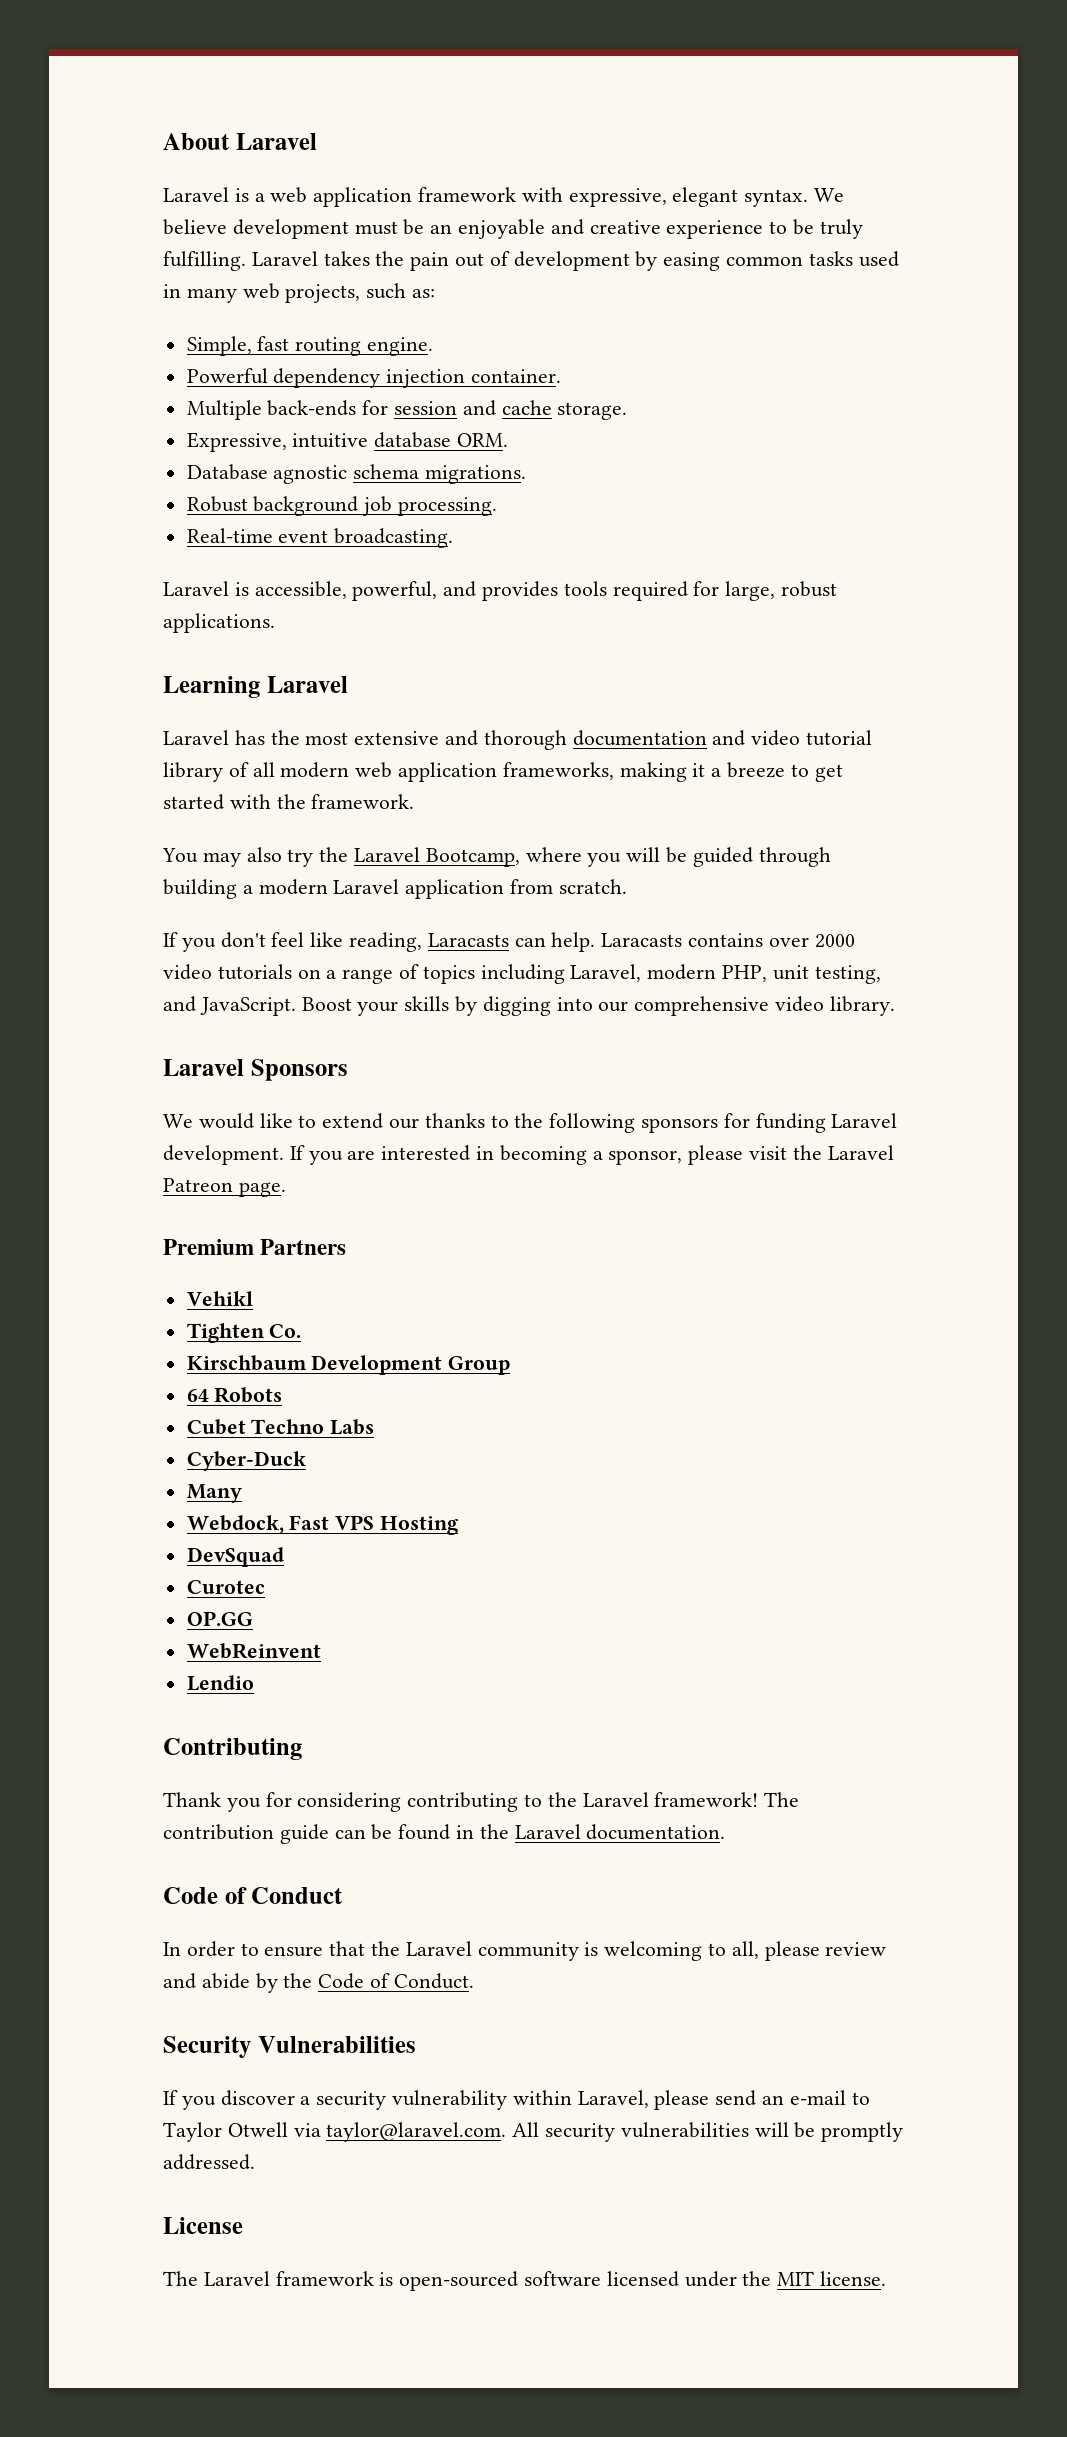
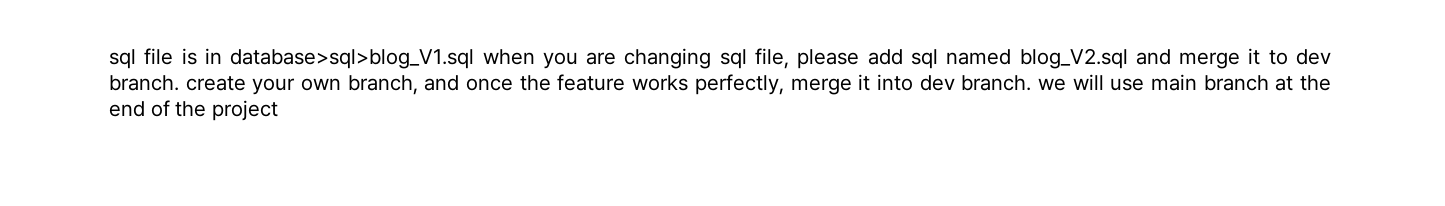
[163,133,317,150] [163,187,845,207] [163,219,863,239] [163,251,899,271] [163,283,436,303] [186,336,434,356] [186,368,562,388] [186,400,628,420] [186,432,509,452] [186,464,527,484] [186,496,498,516] [186,528,454,548] [163,581,838,601] [163,613,275,633] [163,676,348,698] [163,730,873,750] [163,762,843,782] [163,794,415,810] [162,847,831,867] [163,879,627,899] [163,932,855,952] [163,964,881,984] [163,996,895,1016] [163,1059,348,1081] [163,1113,898,1133] [163,1145,894,1165] [163,1178,286,1197] [163,1239,347,1255] [186,1291,253,1306] [186,1323,302,1343] [186,1355,511,1375] [186,1387,283,1403] [186,1419,375,1435] [186,1451,306,1471] [186,1484,242,1503] [186,1515,459,1535] [186,1547,284,1567] [186,1580,265,1594] [186,1611,253,1626] [186,1643,321,1659] [186,1675,254,1691] [163,1738,302,1760] [163,1792,800,1812] [163,1824,726,1844] [163,1887,344,1904] [163,1941,887,1961] [163,1973,474,1993] [163,2036,416,2058] [163,2090,870,2110] [163,2122,904,2142] [163,2154,255,2170] [163,2217,243,2234] [163,2271,887,2291] About Laravel // Laravel is a web application framework with expressive, elegant syntax. We believe development must be an enjoyable and creative experience to be truly fulfilling. Laravel takes the pain out of development by easing common tasks used in many web projects, such as: // Simple, fast routing engine. // Powerful dependency injection container. // Multiple back-ends for session and cache storage. // Expressive, intuitive database ORM. // Database agnostic schema migrations. // Robust background job processing. // Real-time event broadcasting. // Laravel is accessible, powerful, and provides tools required for large, robust applications. // Learning Laravel // Laravel has the most extensive and thorough documentation and video tutorial library of all modern web application frameworks, making it a breeze to get started with the framework. // You may also try the Laravel Bootcamp, where you will be guided through building a modern Laravel application from scratch. // If you don't feel like reading, Laracasts can help. Laracasts contains over 2000 video tutorials on a range of topics including Laravel, modern PHP, unit testing, and JavaScript. Boost your skills by digging into our comprehensive video library. // Laravel Sponsors // We would like to extend our thanks to the following sponsors for funding Laravel development. If you are interested in becoming a sponsor, please visit the Laravel Patreon page. // Premium Partners // Vehikl // Tighten Co. // Kirschbaum Development Group // 64 Robots // Cubet Techno Labs // Cyber-Duck // Many // Webdock, Fast VPS Hosting // DevSquad // Curotec // OP.GG // WebReinvent // Lendio // Contributing // Thank you for considering contributing to the Laravel framework! The contribution guide can be found in the Laravel documentation. // Code of Conduct // In order to ensure that the Laravel community is welcoming to all, please review and abide by the Code of Conduct. // Security Vulnerabilities // If you discover a security vulnerability within Laravel, please send an e-mail to Taylor Otwell via taylor@laravel.com. All security vulnerabilities will be promptly addressed. // License // The Laravel framework is open-sourced software licensed under the MIT license. -> [109,48,1331,69] [109,74,1331,95] [109,100,279,121] sql file is in database>sql>blog_V1.sql when you are changing sql file, please add sql named blog_V2.sql and merge it to dev branch. create your own branch, and once the feature works perfectly, merge it into dev branch. we will use main branch at the end of the project

